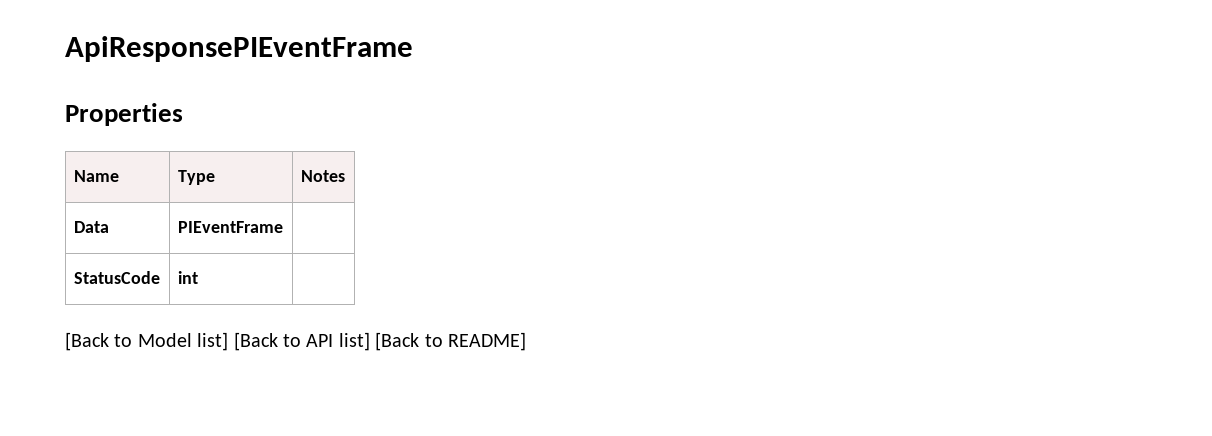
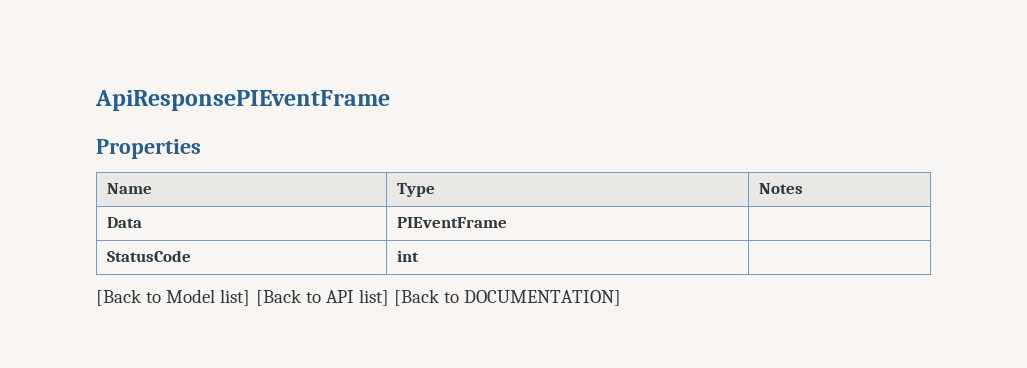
[447,332,526,351] README] -> [464,290,622,306] DOCUMENTATION]

